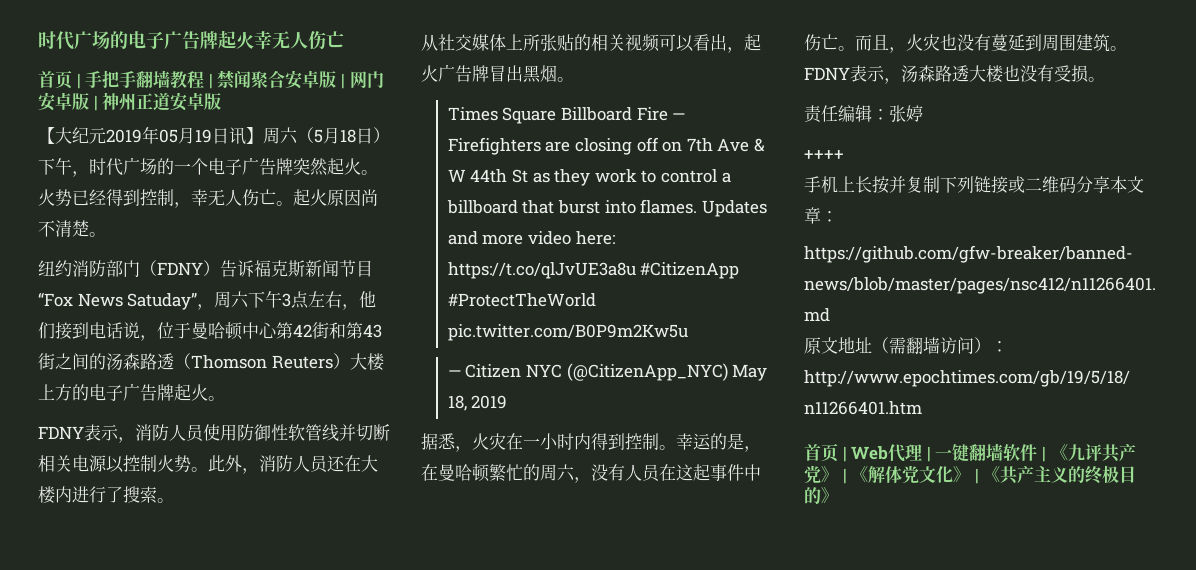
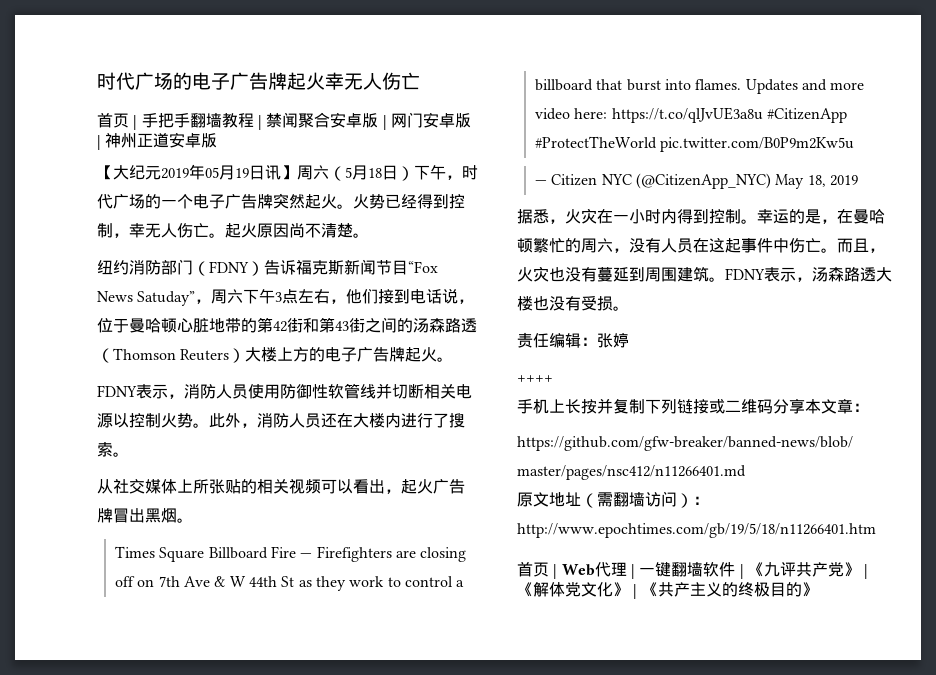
[242,322,277,339] 中心 -> [177,317,257,333] 心脏地带的

